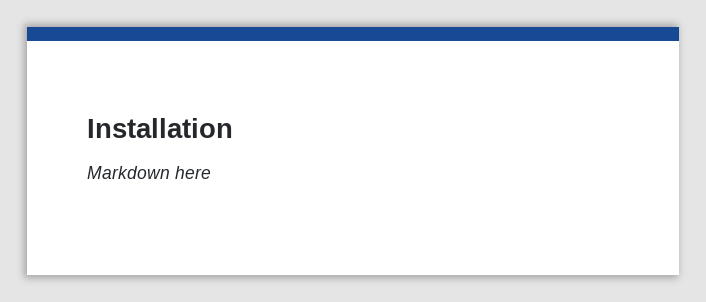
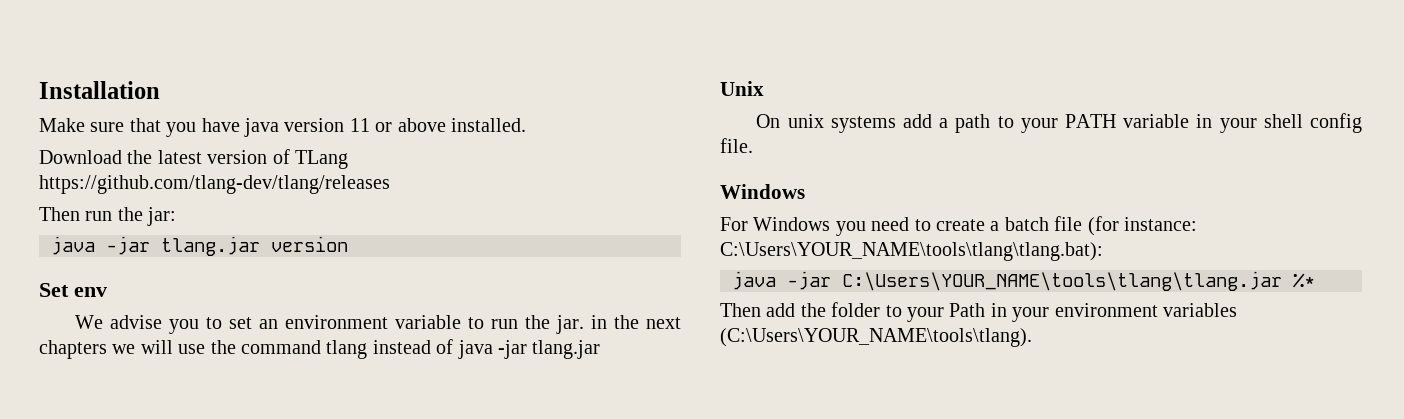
[87,166,211,179] Markdown here -> [39,118,526,137] [39,149,348,169] [39,175,390,194] [39,207,177,226] [51,236,348,256] [39,283,107,297] [75,315,681,334] [39,339,601,359] [720,81,764,96] [756,113,1362,133] [720,138,753,153] [720,184,805,199] [720,216,1197,236] [720,242,1103,261] [732,271,1315,291] [720,302,1237,322] [720,328,1032,347] Make sure that you have java version 11 or above installed. // Download the latest version of TLang https://github.com/tlang-dev/tlang/releases // Then run the jar: // java -jar tlang.jar version // Set env // We advise you to set an environment variable to run the jar. in the next chapters we will use the command tlang instead of java -jar tlang.jar // Unix // On unix systems add a path to your PATH variable in your shell config file. // Windows // For Windows you need to create a batch file (for instance: C:\Users\YOUR_NAME\tools\tlang\tlang.bat): // java -jar C:\Users\YOUR_NAME\tools\tlang\tlang.jar %* // Then add the folder to your Path in your environment variables (C:\Users\YOUR_NAME\tools\tlang).

